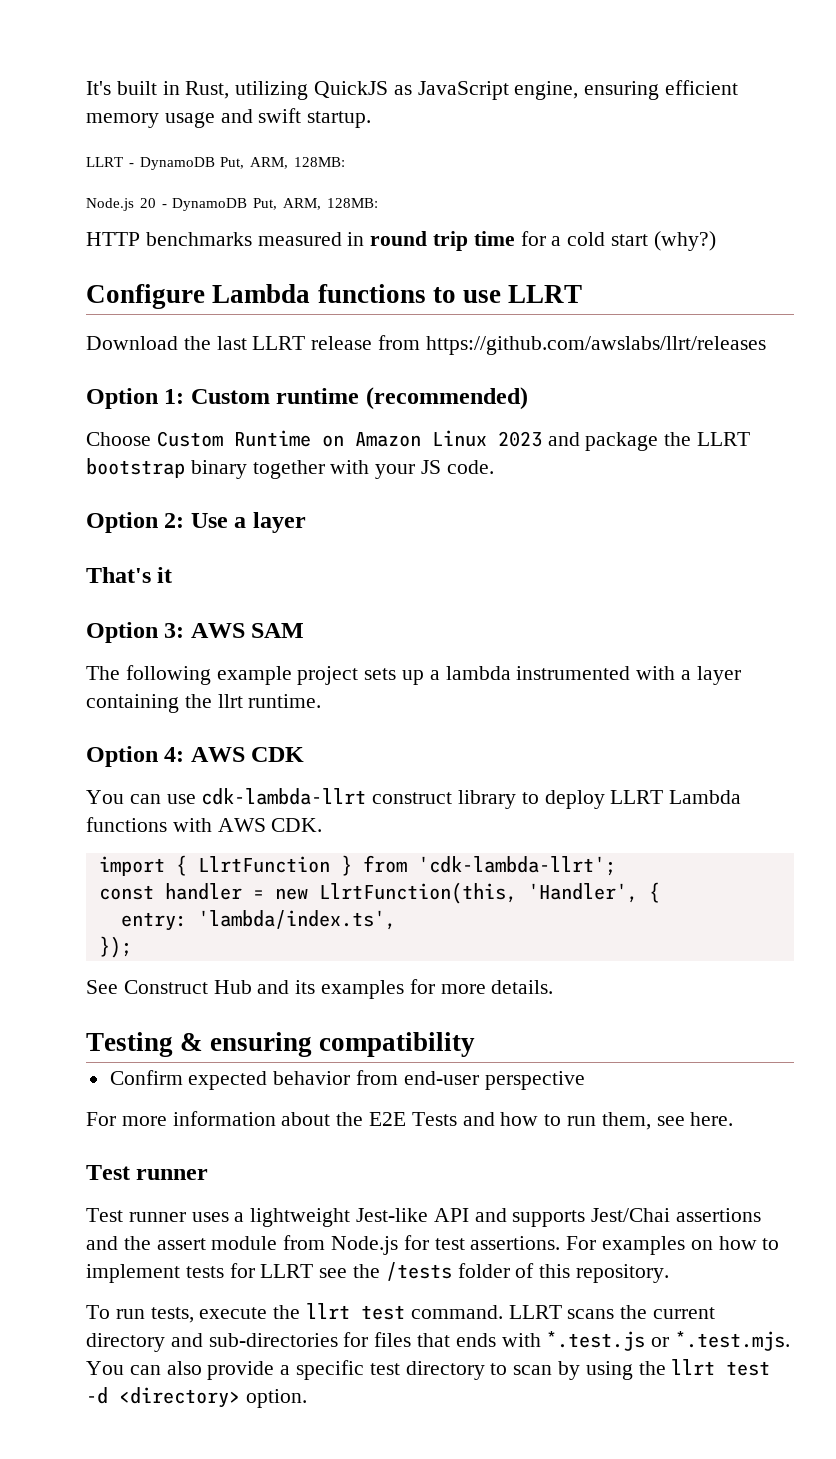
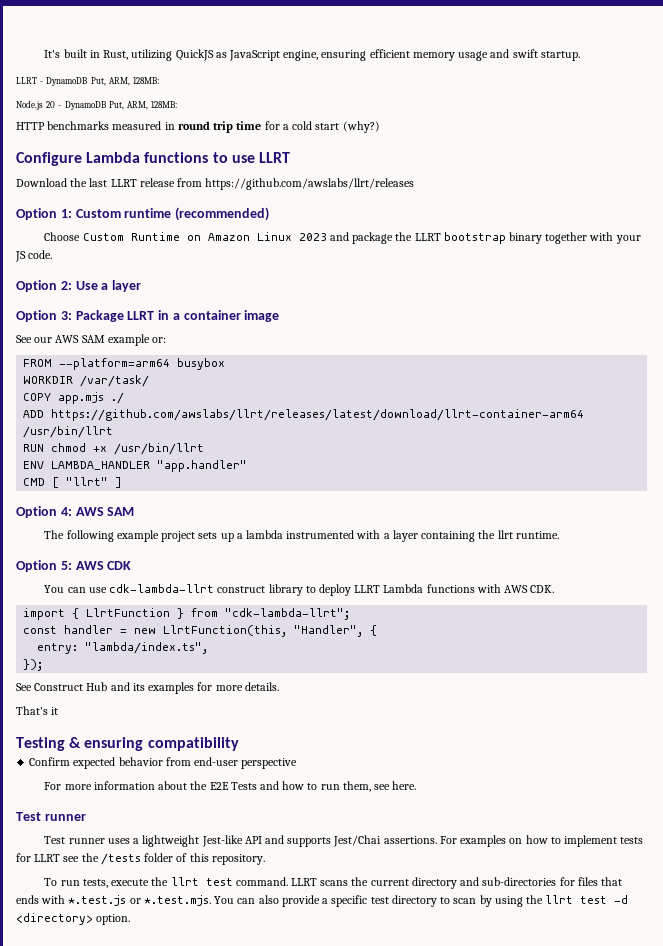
[86,567,173,583] [86,622,185,643] That's it // Option 3: -> [16,310,280,322] [16,334,167,346] [23,358,226,370] [23,375,150,387] [23,392,125,404] [23,409,585,421] [23,426,114,438] [23,443,205,455] [23,460,248,472] [23,477,123,488] [16,506,72,518] Option 3: Package LLRT in a container image // See our AWS SAM example or: // FROM --platform=arm64 busybox // WORKDIR /var/task/ // COPY app.mjs ./ // ADD https://github.com/awslabs/llrt/releases/latest/download/llrt-container-arm64 /usr/bin/llrt // RUN chmod +x /usr/bin/llrt // ENV LAMBDA_HANDLER "app.handler" // CMD [ "llrt" ] // Option 4:
[164,747,185,762] 4: -> [60,561,72,570] 5:
[417,856,616,876] 'cdk-lambda-llrt'; -> [225,608,351,620] "cdk-lambda-llrt";
[527,883,638,903] 'Handler', -> [294,625,364,637] "Handler",
[197,910,396,930] 'lambda/index.ts', -> [85,642,209,654] "lambda/index.ts",
(554, 987) none -> [16,706,59,715] // That's it
[676,1208,762,1222] [86,1235,465,1255] assertions and the assert module from Node.js for test -> (382, 841) none

